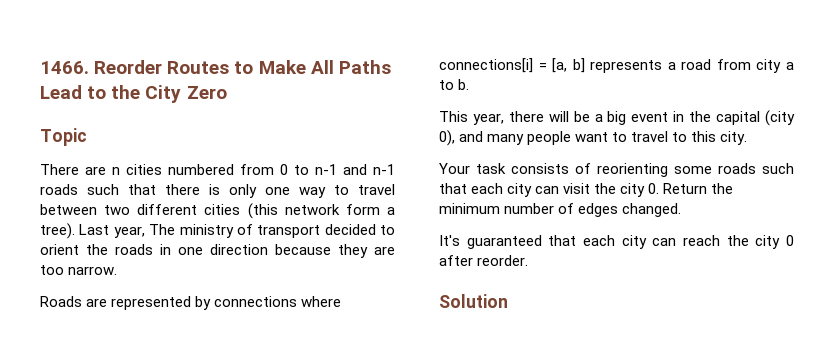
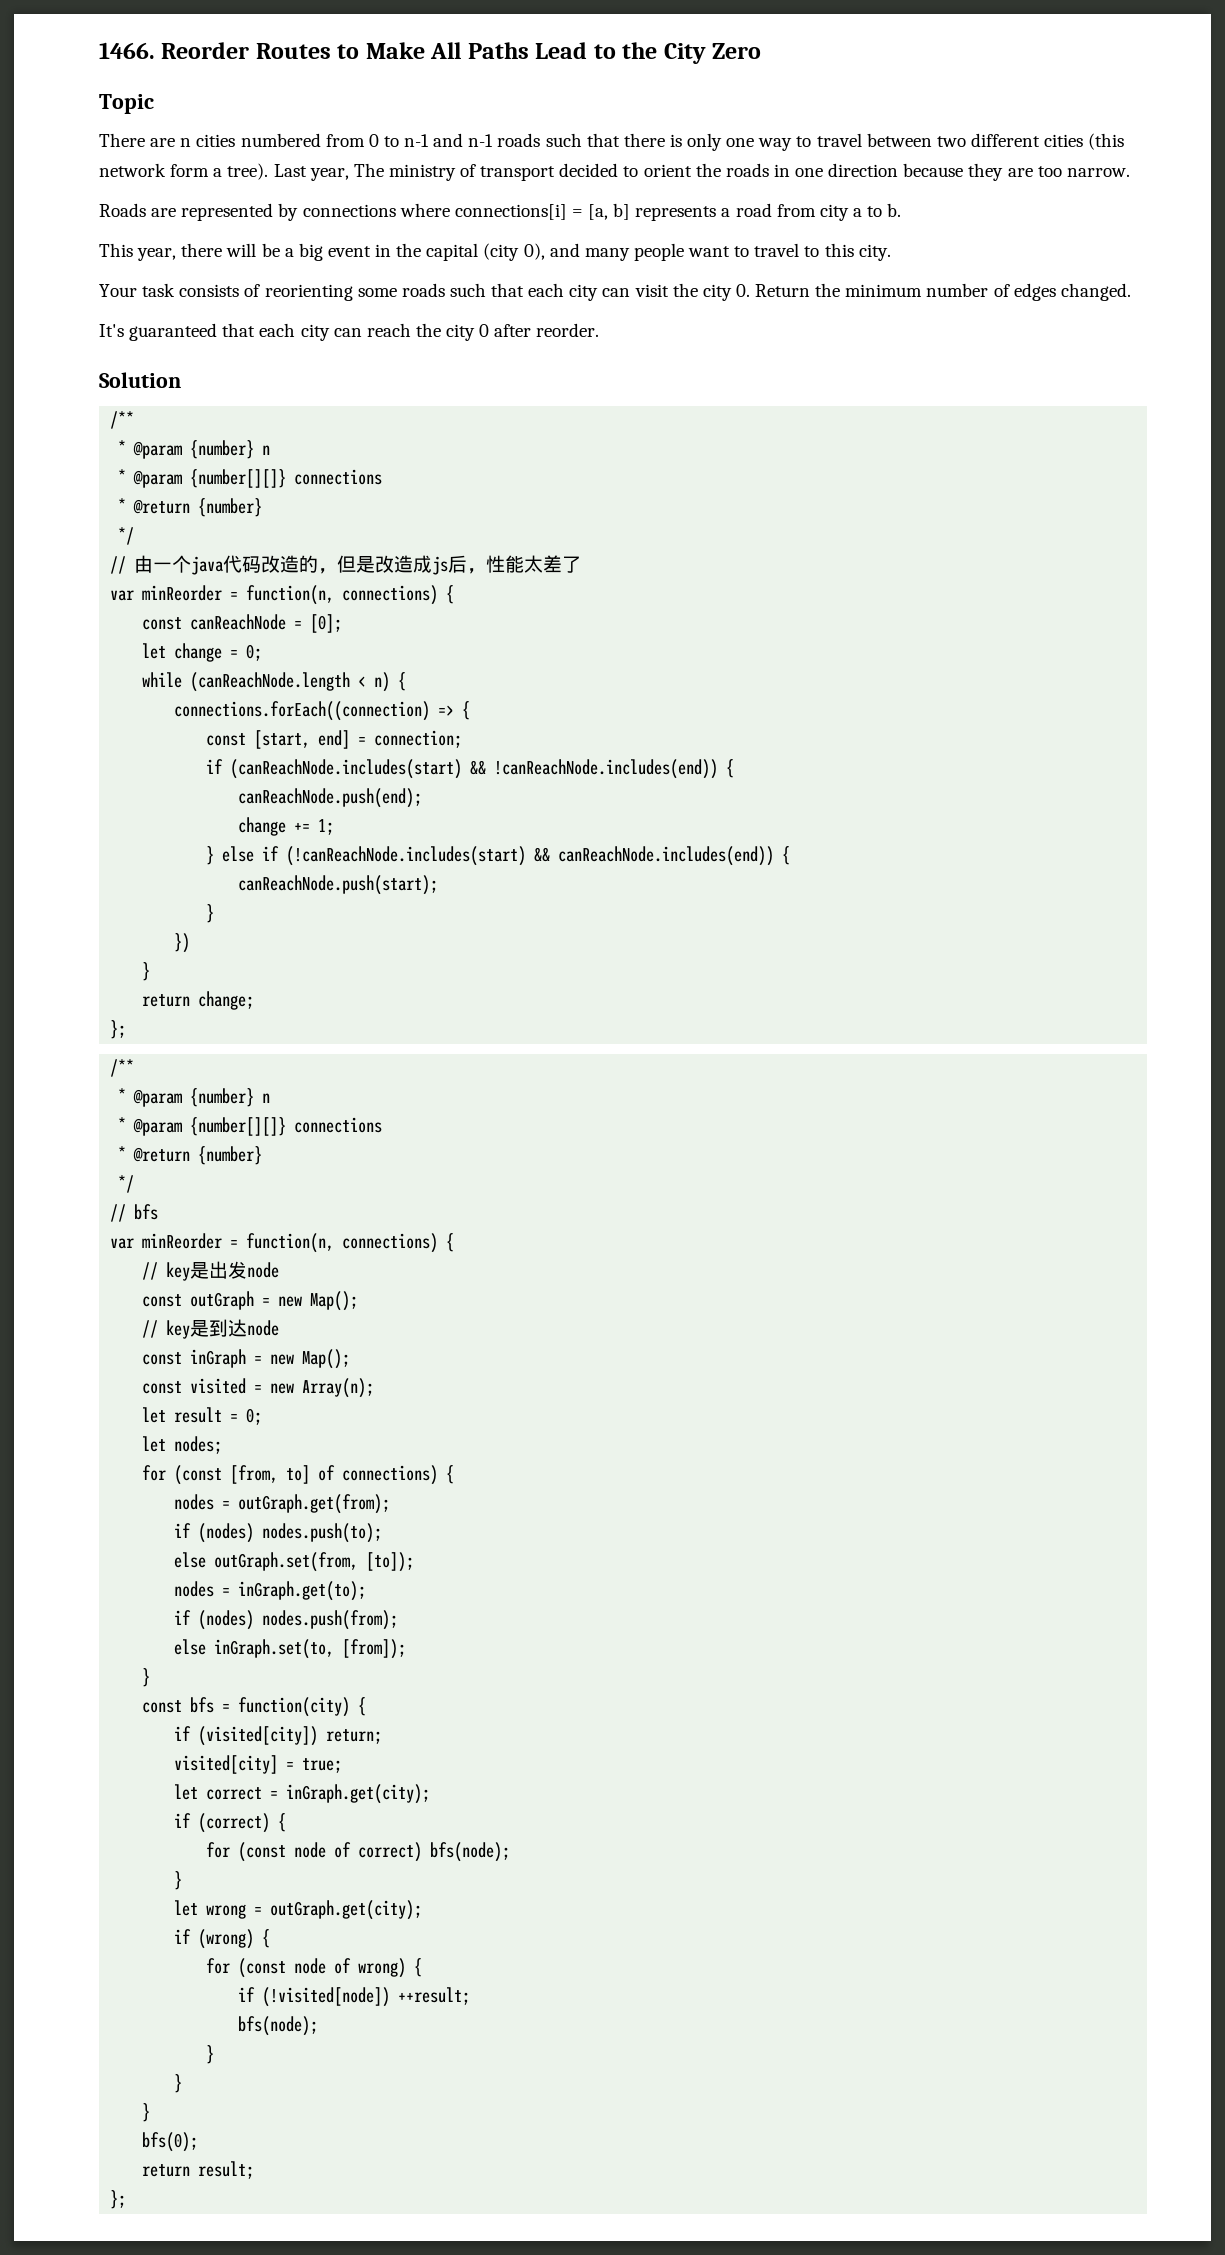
(508, 301) none -> [110,411,135,429] [118,440,271,459] [118,469,383,488] [118,498,263,517] [118,527,135,545] [110,555,582,575] [110,585,455,605] [142,614,343,633] [142,643,263,662] [142,672,407,692] [174,701,471,721] [206,730,463,749] [206,759,735,779] [238,788,423,808] [238,817,335,836] [206,846,791,866] [238,875,439,895] [206,904,215,923] [174,933,191,953] [142,962,151,981] [142,991,255,1010] [110,1020,127,1039] [110,1059,135,1077] [118,1088,271,1107] [118,1117,383,1136] [118,1146,263,1165] [118,1175,135,1193] [110,1204,159,1222] [110,1233,455,1253] [142,1261,280,1281] [142,1291,359,1311] [142,1319,280,1339] [142,1349,351,1369] [142,1378,375,1398] [142,1407,263,1425] [142,1436,223,1454] [142,1465,455,1485] [174,1494,391,1514] [174,1523,383,1543] [174,1552,415,1572] [174,1581,367,1601] [174,1610,399,1630] [174,1639,407,1659] [142,1668,151,1687] [142,1697,367,1717] [174,1726,383,1746] [174,1755,343,1774] [174,1784,431,1804] [174,1813,287,1833] [206,1842,511,1862] [174,1871,183,1890] [174,1900,423,1920] [174,1929,271,1949] [206,1958,423,1978] [238,1987,471,2007] [238,2016,319,2036] [206,2045,215,2064] [174,2074,183,2093] [142,2103,151,2122] [142,2132,199,2152] [142,2161,255,2179] [110,2190,127,2209] // /** // * @param {number} n // * @param {number[][]} connections // * @return {number} // */ // // 由一个java代码改造的，但是改造成js后，性能太差了 // var minReorder = function(n, connections) { // const canReachNode = [0]; // let change = 0; // while (canReachNode.length < n) { // connections.forEach((connection) => { // const [start, end] = connection; // if (canReachNode.includes(start) && !canReachNode.includes(end)) { // canReachNode.push(end); // change += 1; // } else if (!canReachNode.includes(start) && canReachNode.includes(end)) { // canReachNode.push(start); // } // }) // } // return change; // }; // /** // * @param {number} n // * @param {number[][]} connections // * @return {number} // */ // // bfs // var minReorder = function(n, connections) { // // key是出发node // const outGraph = new Map(); // // key是到达node // const inGraph = new Map(); // const visited = new Array(n); // let result = 0; // let nodes; // for (const [from, to] of connections) { // nodes = outGraph.get(from); // if (nodes) nodes.push(to); // else outGraph.set(from, [to]); // nodes = inGraph.get(to); // if (nodes) nodes.push(from); // else inGraph.set(to, [from]); // } // const bfs = function(city) { // if (visited[city]) return; // visited[city] = true; // let correct = inGraph.get(city); // if (correct) { // for (const node of correct) bfs(node); // } // let wrong = outGraph.get(city); // if (wrong) { // for (const node of wrong) { // if (!visited[node]) ++result; // bfs(node); // } // } // } // bfs(0); // return result; // };

